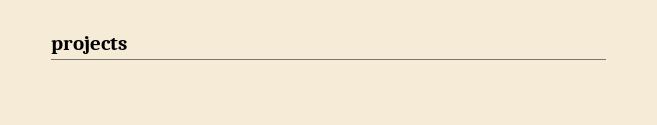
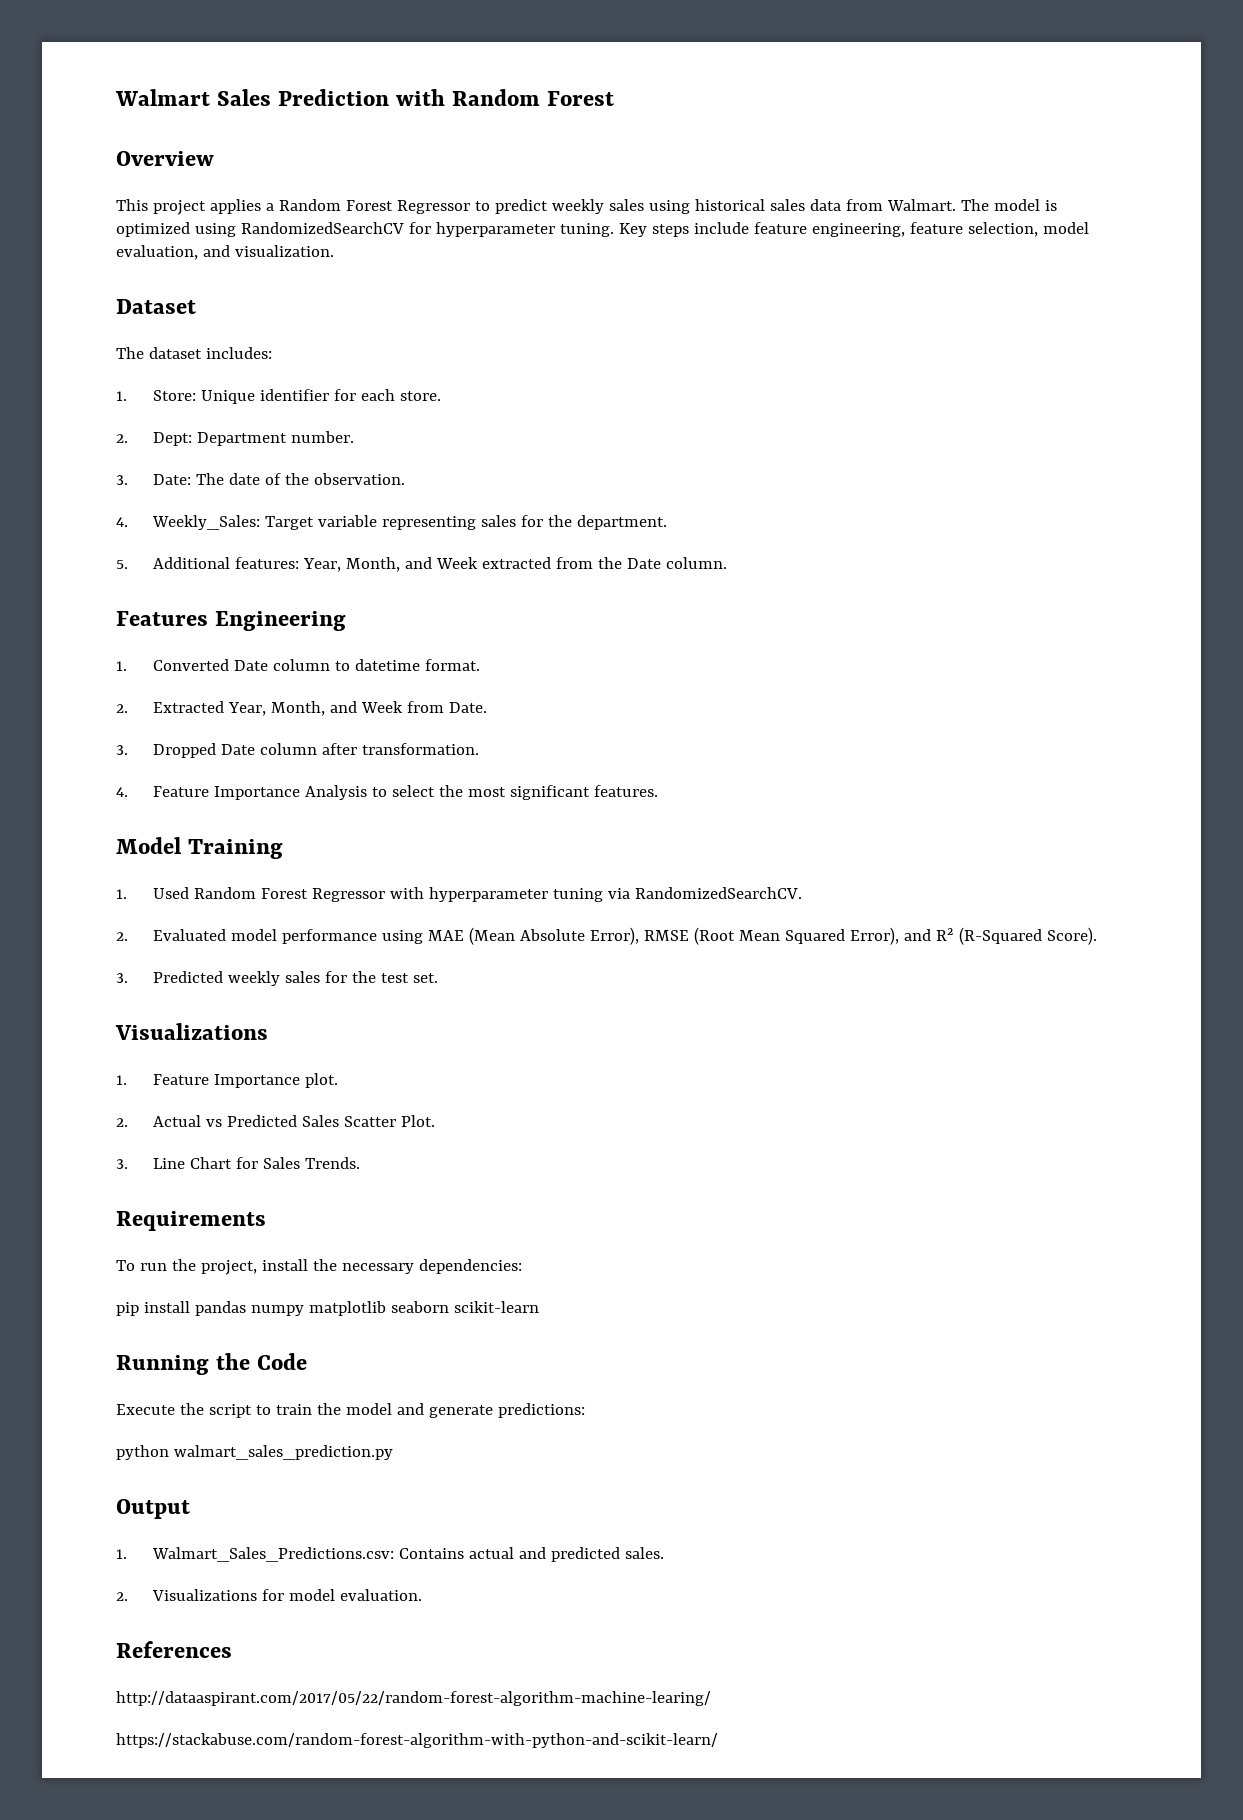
[51,36,127,54] projects -> [115,89,615,106] [116,151,214,166] [116,199,1057,215] [116,222,1089,237] [116,245,334,260] [116,299,196,314] [116,347,272,359] [116,389,441,404] [116,431,354,446] [116,473,405,485] [116,515,667,530] [116,557,727,572] [116,611,347,631] [116,659,480,671] [116,701,487,716] [116,743,479,758] [116,785,658,800] [116,837,284,859] [116,887,802,902] [116,927,1097,945] [116,971,438,986] [115,1023,268,1040] [116,1073,338,1088] [116,1115,435,1127] [116,1157,360,1169] [116,1211,266,1231] [116,1259,522,1275] [116,1301,539,1316] [116,1353,308,1375] [116,1403,585,1418] [116,1445,393,1460] [116,1499,190,1519] [116,1547,664,1562] [116,1589,422,1601] [116,1641,232,1658] [116,1691,711,1706] [116,1733,718,1748] Walmart Sales Prediction with Random Forest // Overview // This project applies a Random Forest Regressor to predict weekly sales using historical sales data from Walmart. The model is optimized using RandomizedSearchCV for hyperparameter tuning. Key steps include feature engineering, feature selection, model evaluation, and visualization. // Dataset // The dataset includes: // 1. Store: Unique identifier for each store. // 2. Dept: Department number. // 3. Date: The date of the observation. // 4. Weekly_Sales: Target variable representing sales for the department. // 5. Additional features: Year, Month, and Week extracted from the Date column. // Features Engineering // 1. Converted Date column to datetime format. // 2. Extracted Year, Month, and Week from Date. // 3. Dropped Date column after transformation. // 4. Feature Importance Analysis to select the most significant features. // Model Training // 1. Used Random Forest Regressor with hyperparameter tuning via RandomizedSearchCV. // 2. Evaluated model performance using MAE (Mean Absolute Error), RMSE (Root Mean Squared Error), and R² (R-Squared Score). // 3. Predicted weekly sales for the test set. // Visualizations // 1. Feature Importance plot. // 2. Actual vs Predicted Sales Scatter Plot. // 3. Line Chart for Sales Trends. // Requirements // To run the project, install the necessary dependencies: // pip install pandas numpy matplotlib seaborn scikit-learn // Running the Code // Execute the script to train the model and generate predictions: // python walmart_sales_prediction.py // Output // 1. Walmart_Sales_Predictions.csv: Contains actual and predicted sales. // 2. Visualizations for model evaluation. // References // http://dataaspirant.com/2017/05/22/random-forest-algorithm-machine-learing/ // https://stackabuse.com/random-forest-algorithm-with-python-and-scikit-learn/

